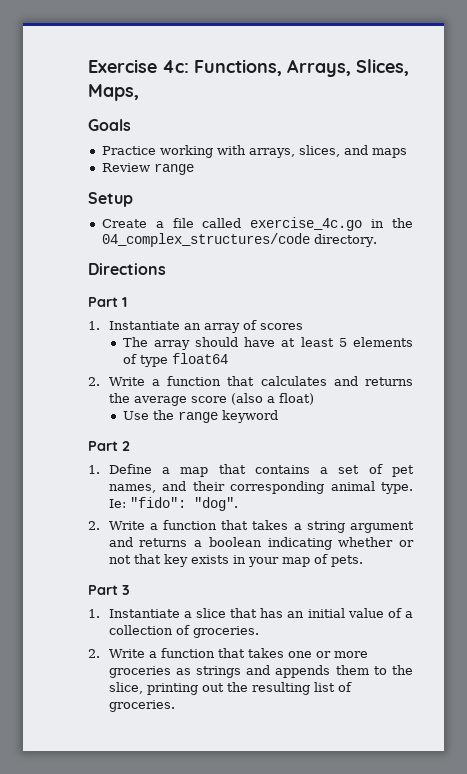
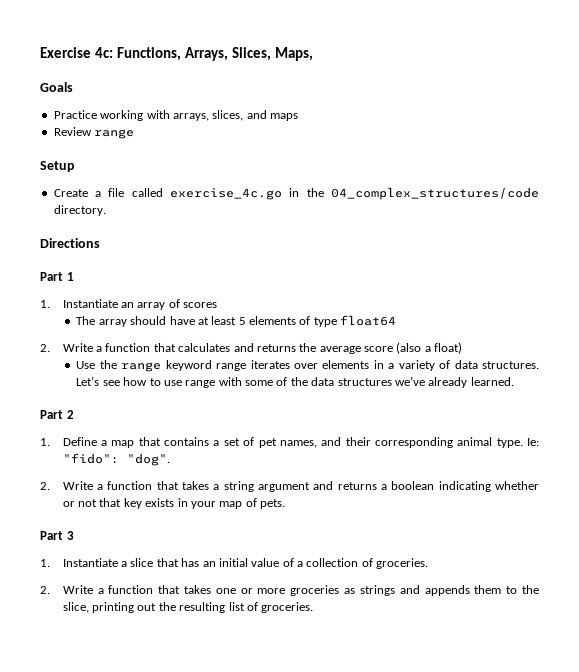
(278, 416) none -> [216,360,539,371] [76,376,514,388] range iterates over elements in a variety of data structures. Let’s see how to use range with some of the data structures we’ve already learned.

